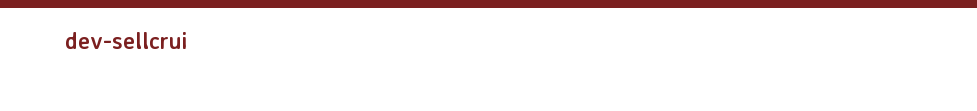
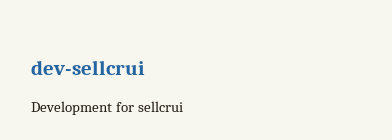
(187, 40) none -> [31,101,183,115] // Development for sellcrui

